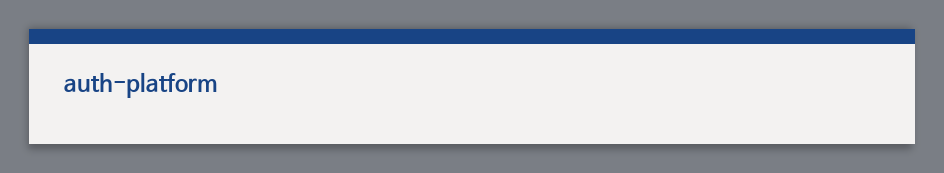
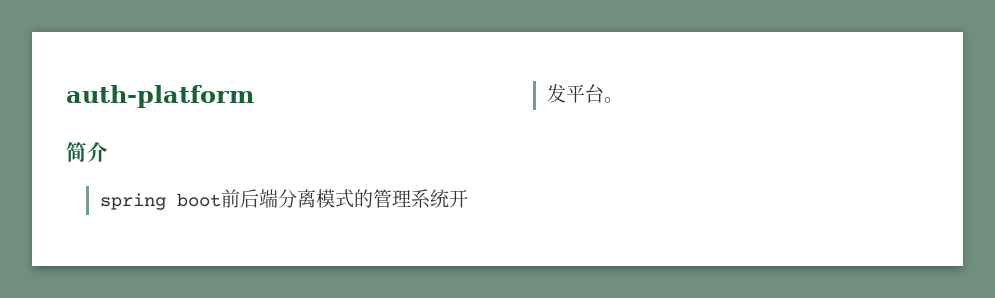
(218, 85) none -> [66,142,108,162] [99,189,468,210] [546,84,623,103] // 简介 // spring boot前后端分离模式的管理系统开发平台。

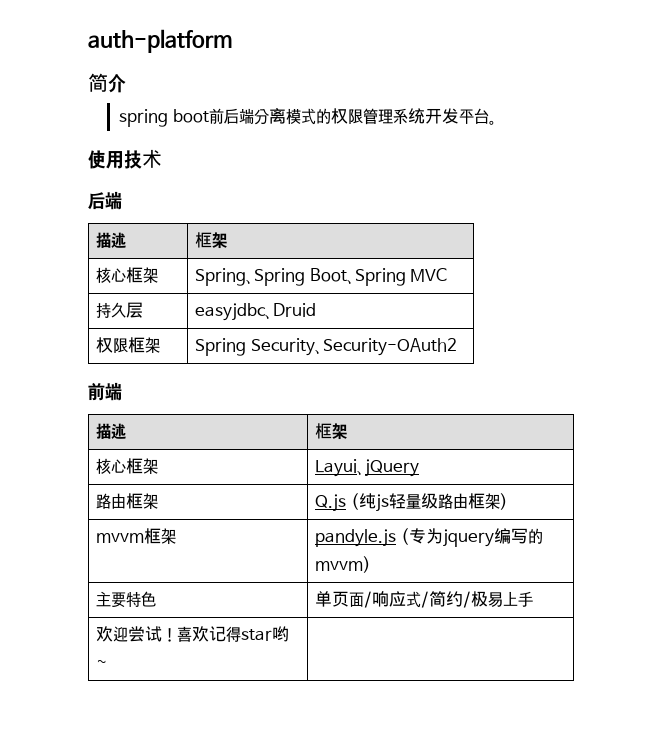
(373, 198) none -> [330,108,363,124] 权限
(623, 100) none -> [88,149,162,169] [88,191,122,210] [96,232,127,248] [195,232,228,249] [96,267,159,284] [195,268,448,286] [96,302,144,318] [195,303,317,321] [96,337,161,354] [195,338,457,356] [88,382,122,401] [96,423,127,439] [315,423,348,440] [96,458,159,475] [315,459,420,477] [96,493,159,510] [315,493,508,512] [96,528,177,545] [315,528,543,547] [315,556,372,573] [96,591,157,608] [315,591,534,608] [96,626,290,642] [96,660,108,668] // 使用技术 // 后端 // 描述 | 框架 // 核心框架 | Spring、Spring Boot、Spring MVC // 持久层 | easyjdbc、Druid // 权限框架 | Spring Security、Security-OAuth2 // 前端 // 描述 | 框架 // 核心框架 | Layui、jQuery // 路由框架 | Q.js (纯js轻量级路由框架) // mvvm框架 | pandyle.js (专为jquery编写的mvvm) // 主要特色 | 单页面/响应式/简约/极易上手 // 欢迎尝试！喜欢记得star哟~ |

